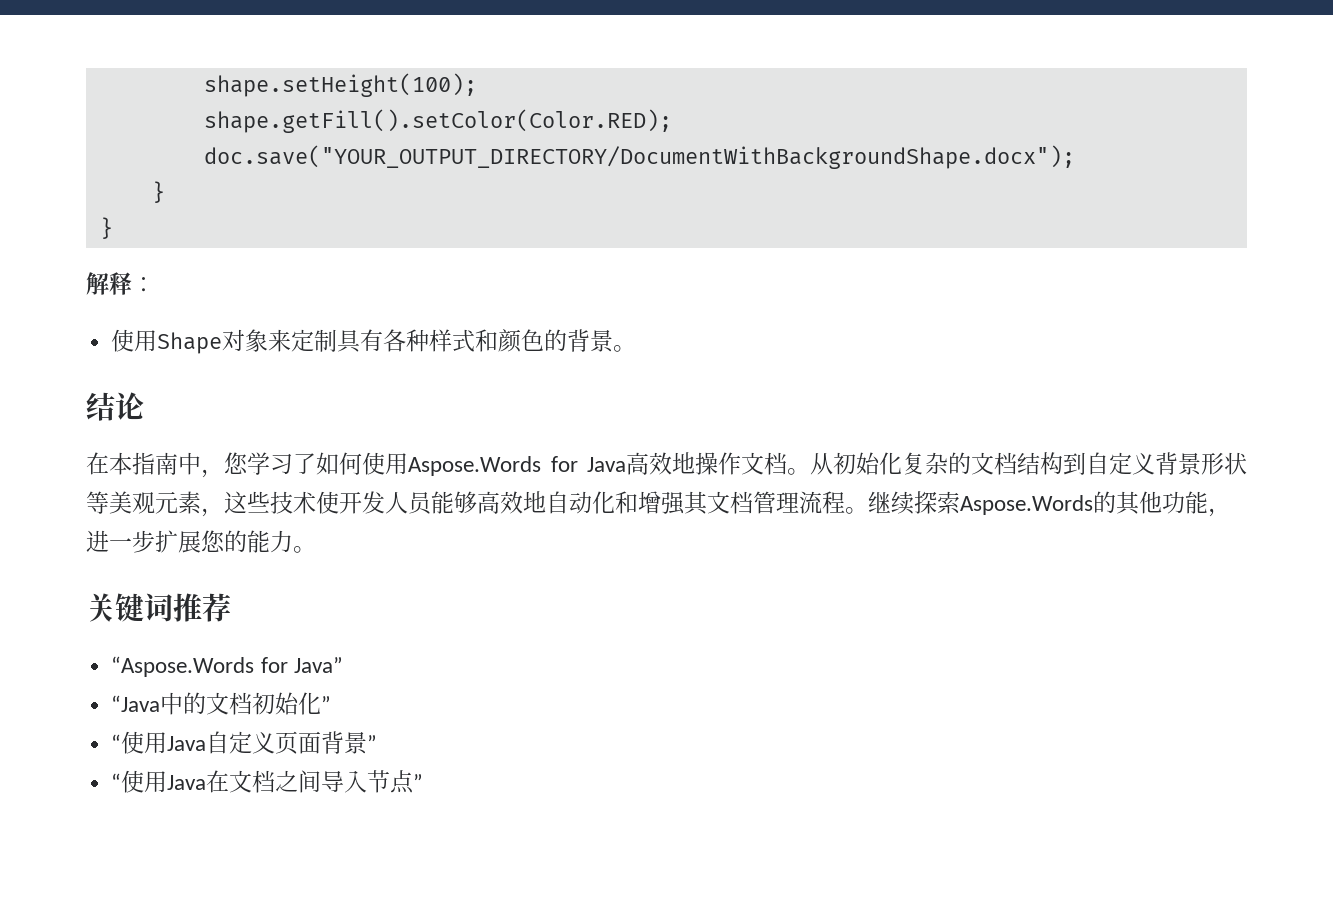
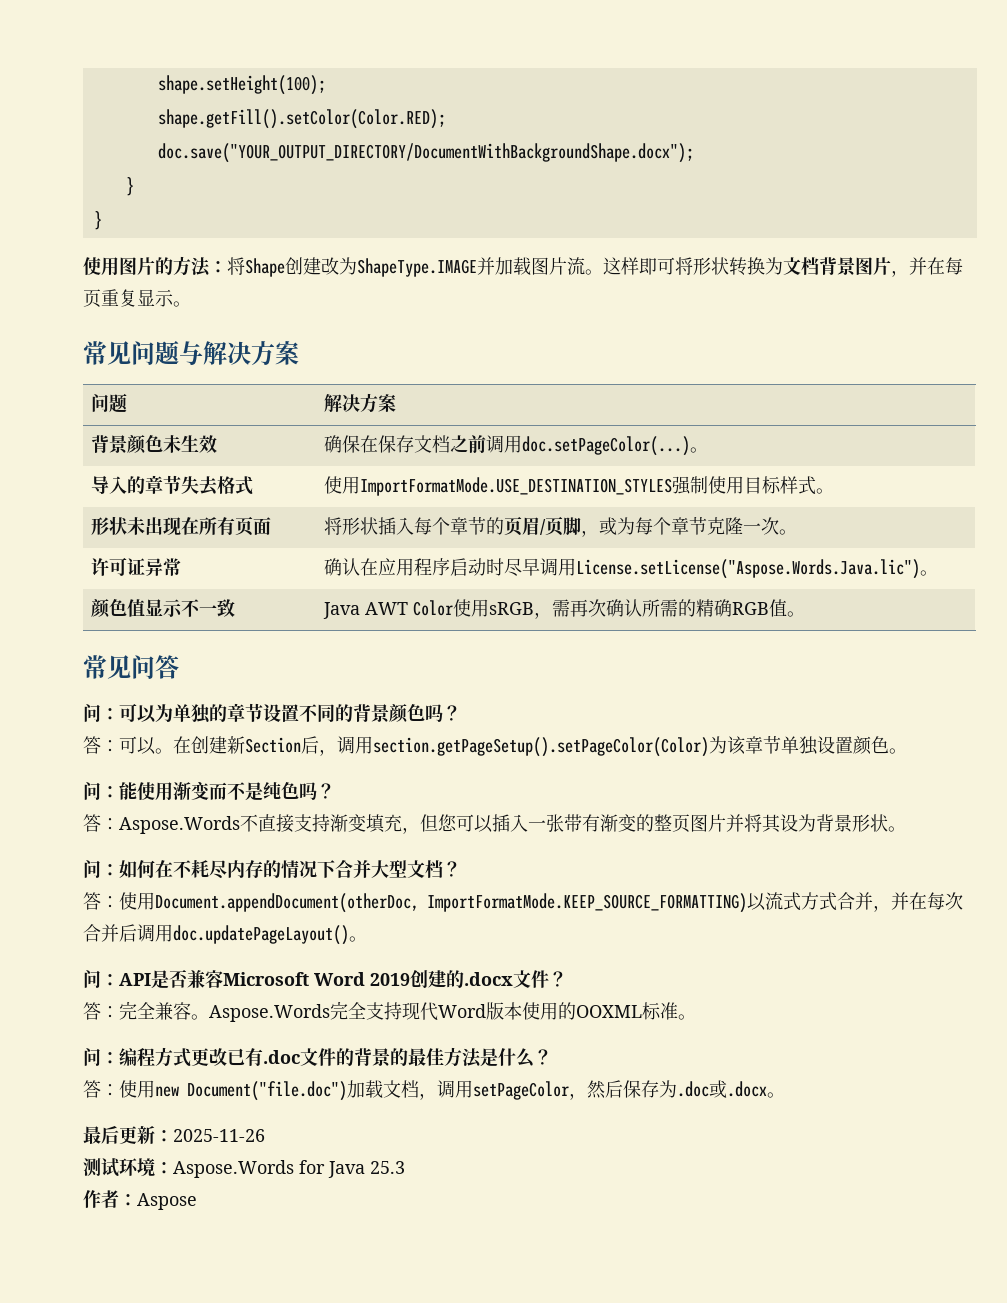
[86,272,155,295] [111,329,637,354] [86,392,144,421] [86,452,1247,478] [86,491,1231,517] [86,530,316,553] [86,593,231,622] [111,656,343,677] [111,692,332,715] [111,731,378,754] [111,770,424,794] // 解释： // 使用Shape对象来定制具有各种样式和颜色的背景。 // 结论 // 在本指南中，您学习了如何使用Aspose.Words for Java高效地操作文档。从初始化复杂的文档结构到自定义背景形状等美观元素，这些技术使开发人员能够高效地自动化和增强其文档管理流程。继续探索Aspose.Words的其他功能，进一步扩展您的能力。 // 关键词推荐 // “Aspose.Words for Java” // “Java中的文档初始化” // “使用Java自定义页面背景” // “使用Java在文档之间导入节点” -> [83,256,963,277] [83,289,191,308] [83,340,299,366] [90,393,127,413] [323,393,396,413] [90,435,217,454] [323,435,708,456] [90,475,253,496] [323,476,834,496] [90,516,271,536] [323,516,797,537] [90,557,181,576] [323,558,938,579] [90,599,235,618] [322,599,805,619] [83,655,179,679] [83,703,461,724] [83,736,907,757] [83,781,335,801] [83,814,906,834] [83,860,461,879] [83,892,963,913] [83,924,367,945] [83,969,567,989] [83,1001,696,1022] [83,1047,552,1068] [83,1080,785,1101] [83,1126,265,1144] [83,1158,405,1178] [83,1190,197,1210] // 使用图片的方法：将Shape创建改为ShapeType.IMAGE并加载图片流。这样即可将形状转换为文档背景图片，并在每页重复显示。 // 常见问题与解决方案 // 问题 | 解决方案 // 背景颜色未生效 | 确保在保存文档之前调用doc.setPageColor(...)。 // 导入的章节失去格式 | 使用ImportFormatMode.USE_DESTINATION_STYLES强制使用目标样式。 // 形状未出现在所有页面 | 将形状插入每个章节的页眉/页脚，或为每个章节克隆一次。 // 许可证异常 | 确认在应用程序启动时尽早调用License.setLicense("Aspose.Words.Java.lic")。 // 颜色值显示不一致 | Java AWT Color使用sRGB，需再次确认所需的精确RGB值。 // 常见问答 // 问：可以为单独的章节设置不同的背景颜色吗？ // 答：可以。在创建新Section后，调用section.getPageSetup().setPageColor(Color)为该章节单独设置颜色。 // 问：能使用渐变而不是纯色吗？ // 答：Aspose.Words不直接支持渐变填充，但您可以插入一张带有渐变的整页图片并将其设为背景形状。 // 问：如何在不耗尽内存的情况下合并大型文档？ // 答：使用Document.appendDocument(otherDoc, ImportFormatMode.KEEP_SOURCE_FORMATTING)以流式方式合并，并在每次合并后调用doc.updatePageLayout()。 // 问：API是否兼容Microsoft Word 2019创建的.docx文件？ // 答：完全兼容。Aspose.Words完全支持现代Word版本使用的OOXML标准。 // 问：编程方式更改已有.doc文件的背景的最佳方法是什么？ // 答：使用new Document("file.doc")加载文档，调用setPageColor，然后保存为.doc或.docx。 // 最后更新：2025-11-26 // 测试环境：Aspose.Words for Java 25.3 // 作者：Aspose

